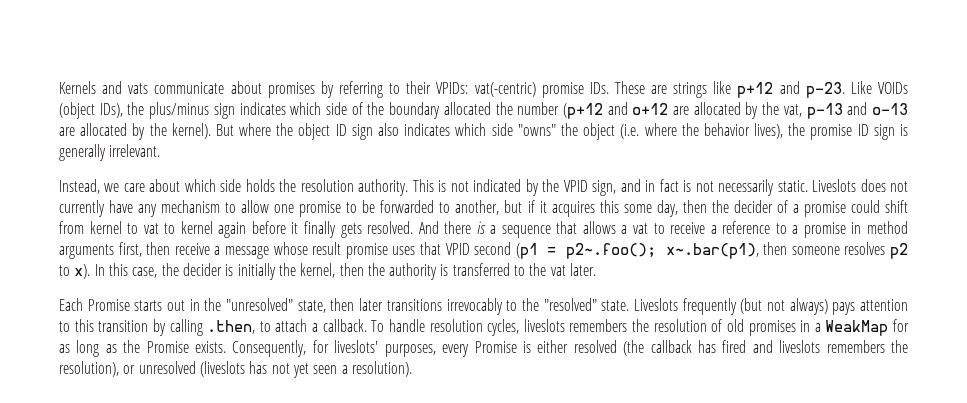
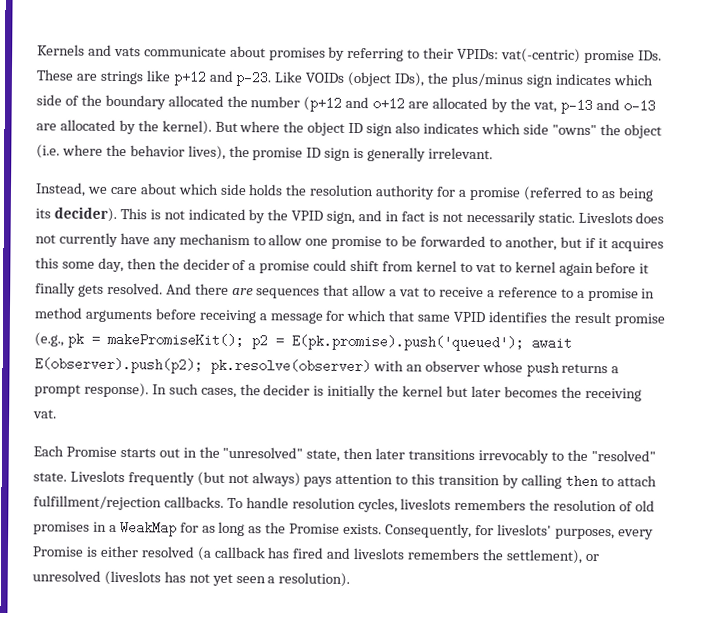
[358,179,409,196] authority. -> [375,185,654,202] [35,206,117,223] authority for a promise (referred to as being its decider).
[476,221,616,238] is a sequence that allows -> [231,284,387,299] are sequences that allow
[118,242,909,259] [59,263,158,279] first, then receive a message whose result promise uses that VPID second (p1 = p2~.foo(); x~.bar(p1), then someone resolves p2 to x). In this case, -> [154,308,665,327] [34,332,572,352] [34,357,620,377] [34,382,237,399] before receiving a message for which that same VPID identifies the result promise (e.g., pk = makePromiseKit(); p2 = E(pk.promise).push('queued'); await E(observer).push(p2); pk.resolve(observer) with an observer whose push returns a prompt response). In such cases,
[300,263,597,280] kernel, then the authority is transferred to the vat later. -> [402,385,642,402] [33,409,57,419] kernel but later becomes the receiving vat.
[207,320,256,334] .then, -> [564,474,598,489] then
[312,319,367,332] a callback. -> [33,495,224,511] fulfillment/rejection callbacks.
[623,340,645,356] (the -> [196,546,212,561] (a
[59,361,119,377] resolution), -> [505,549,582,564] settlement),

